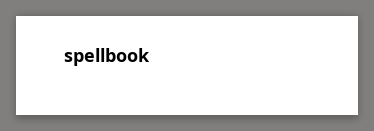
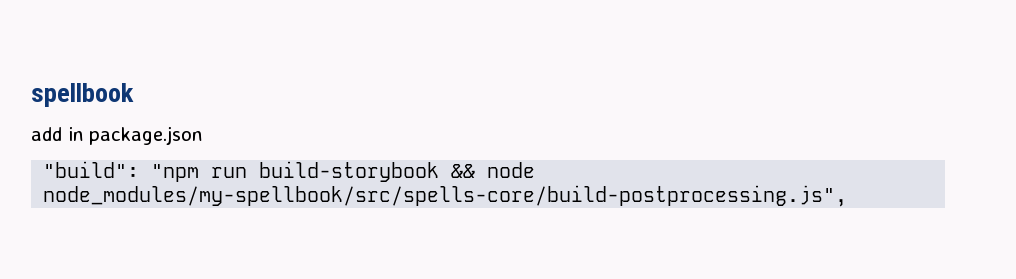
(150, 57) none -> [31,126,202,145] [43,161,536,182] [43,185,848,207] // add in package.json // "build": "npm run build-storybook && node node_modules/my-spellbook/src/spells-core/build-postprocessing.js",

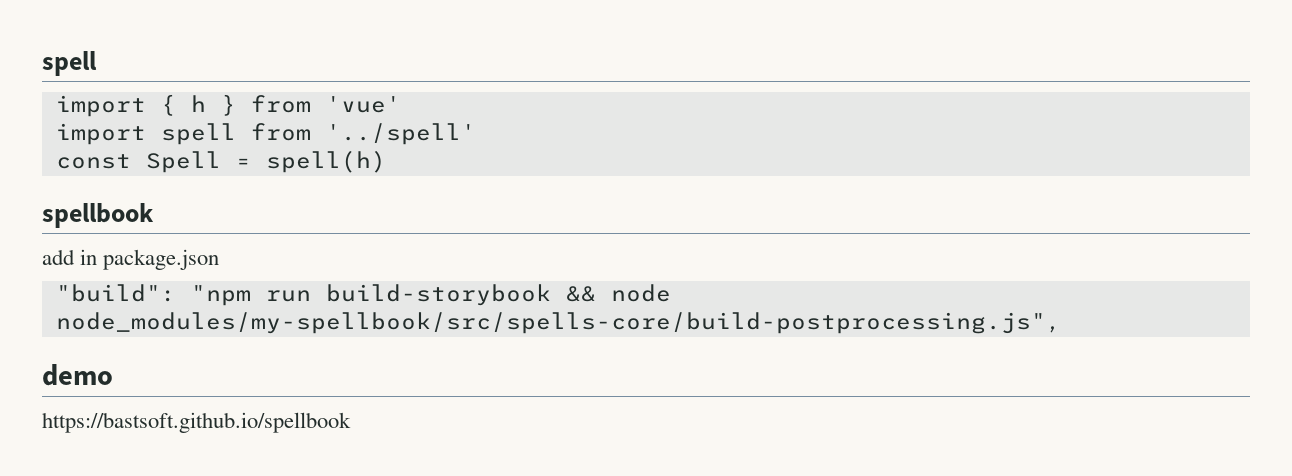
(31, 95) none -> [42,51,97,76] [55,94,401,117] [55,123,476,145] [55,150,386,173] spell // import { h } from 'vue' // import spell from '../spell' // const Spell = spell(h) //
(848, 196) none -> [42,364,113,386] [42,412,351,433] // demo // https://bastsoft.github.io/spellbook

